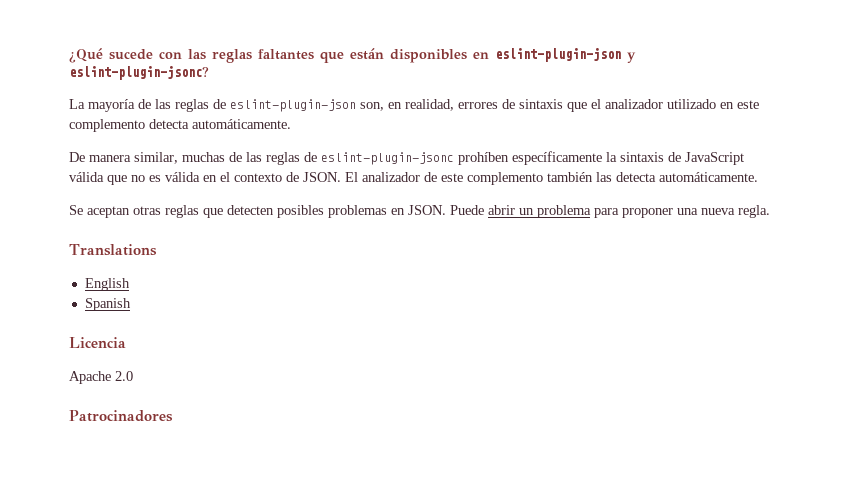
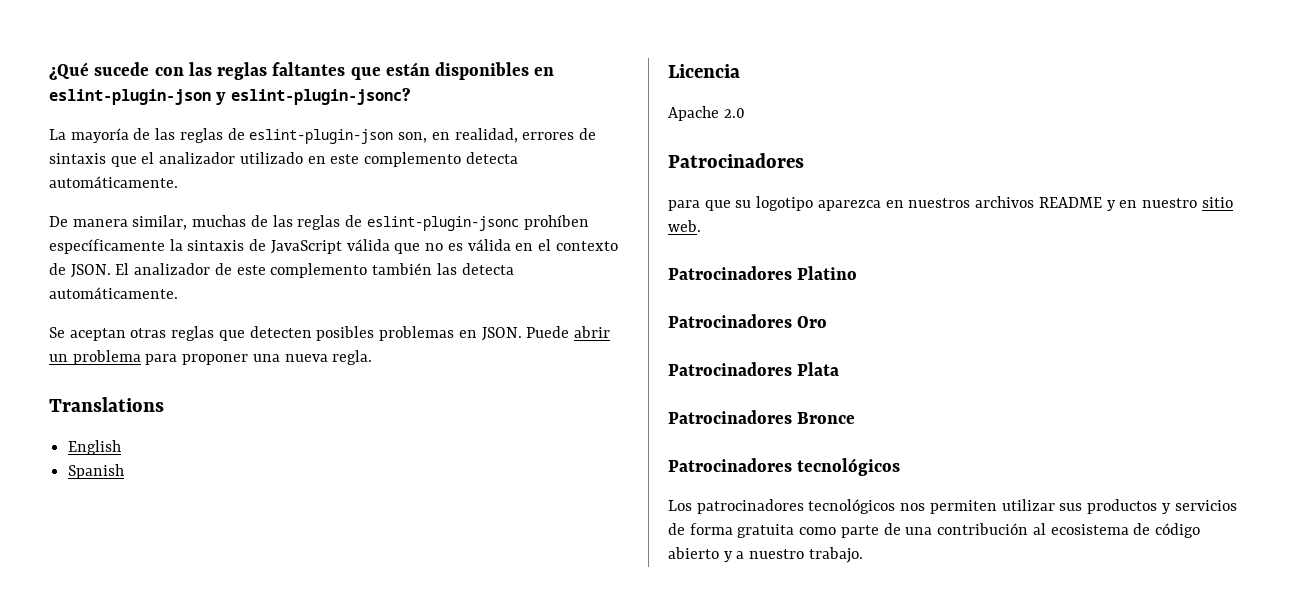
(173, 416) none -> [668,196,1233,211] [668,220,701,232] [668,266,858,280] [668,314,828,328] [668,362,840,376] [668,410,856,424] [668,458,901,476] [668,499,1237,514] [668,523,1200,538] [668,547,863,563] // para que su logotipo aparezca en nuestros archivos README y en nuestro sitio web. // Patrocinadores Platino // Patrocinadores Oro // Patrocinadores Plata // Patrocinadores Bronce // Patrocinadores tecnológicos // Los patrocinadores tecnológicos nos permiten utilizar sus productos y servicios de forma gratuita como parte de una contribución al ecosistema de código abierto y a nuestro trabajo.

